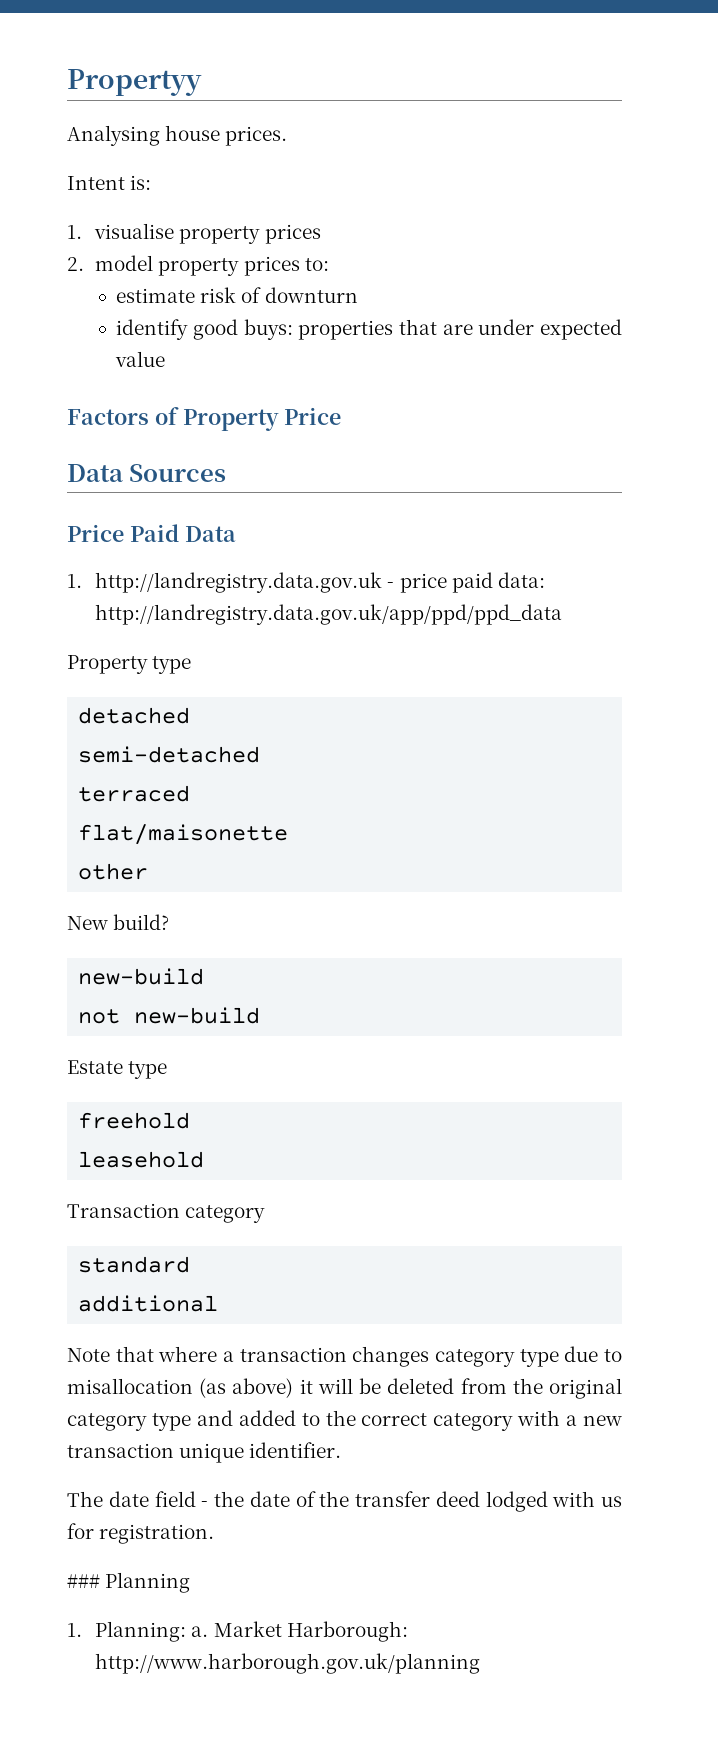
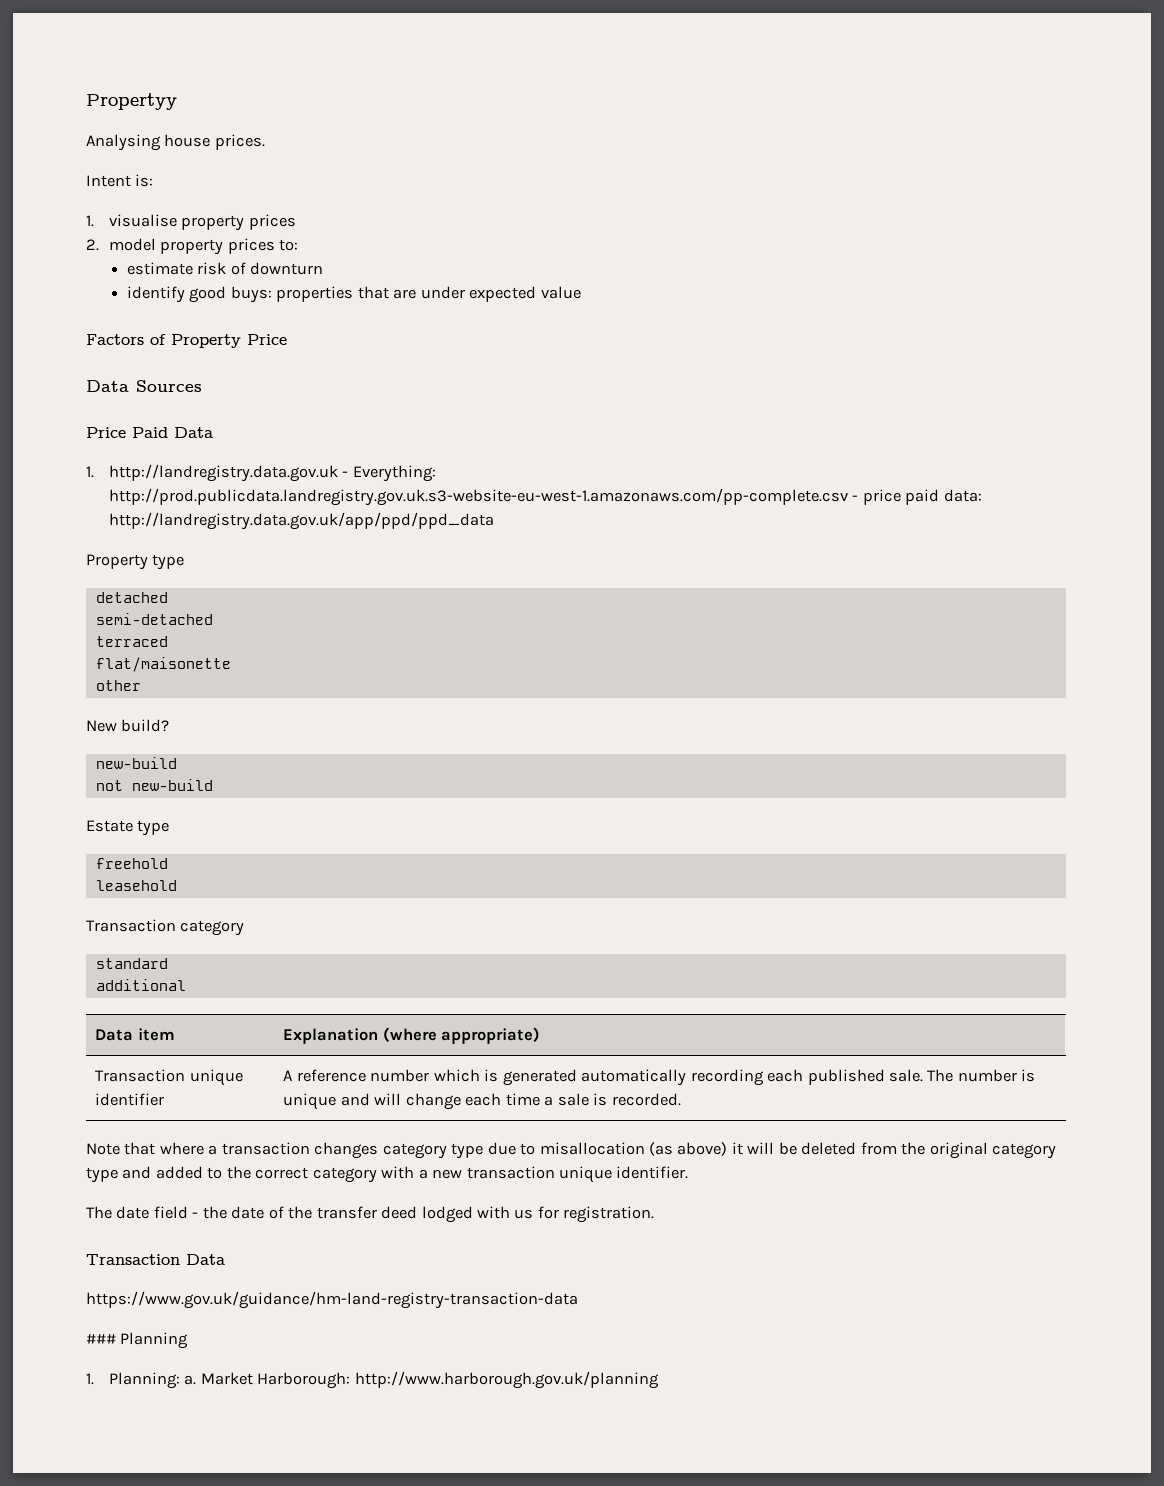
(395, 585) none -> [352,465,436,482] [108,488,859,506] Everything: http://prod.publicdata.landregistry.gov.uk.s3-website-eu-west-1.amazonaws.com/pp-complete.csv -
(219, 1303) none -> [95,1028,175,1041] [283,1027,541,1044] [95,1069,243,1086] [95,1093,165,1106] [283,1069,1036,1086] [283,1093,681,1110] // Data item | Explanation (where appropriate) // Transaction unique identifier | A reference number which is generated automatically recording each published sale. The number is unique and will change each time a sale is recorded.
(215, 1534) none -> [86,1254,225,1265] [86,1291,578,1309] // Transaction Data // https://www.gov.uk/guidance/hm-land-registry-transaction-data

